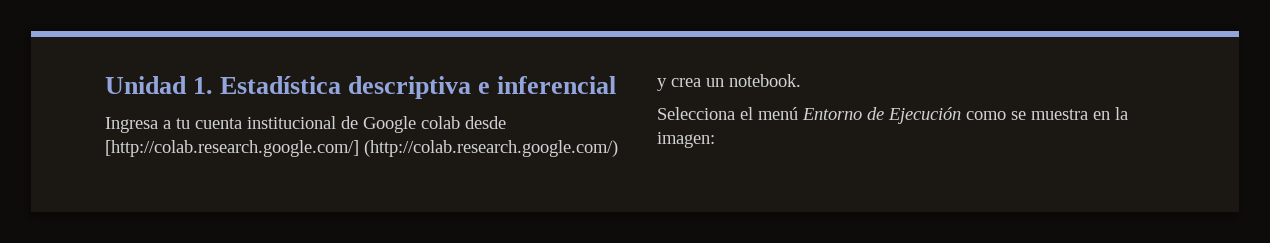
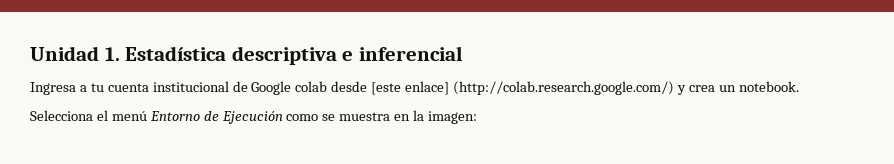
[105,140,359,157] [http://colab.research.google.com/] -> [371,81,450,95] [este enlace]

